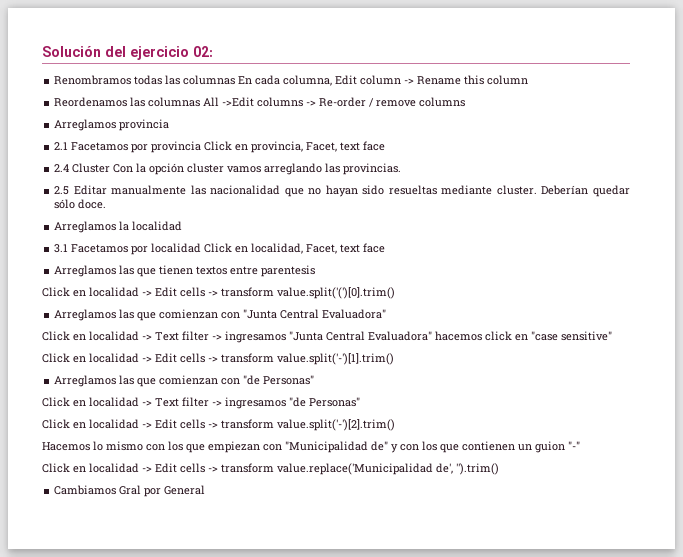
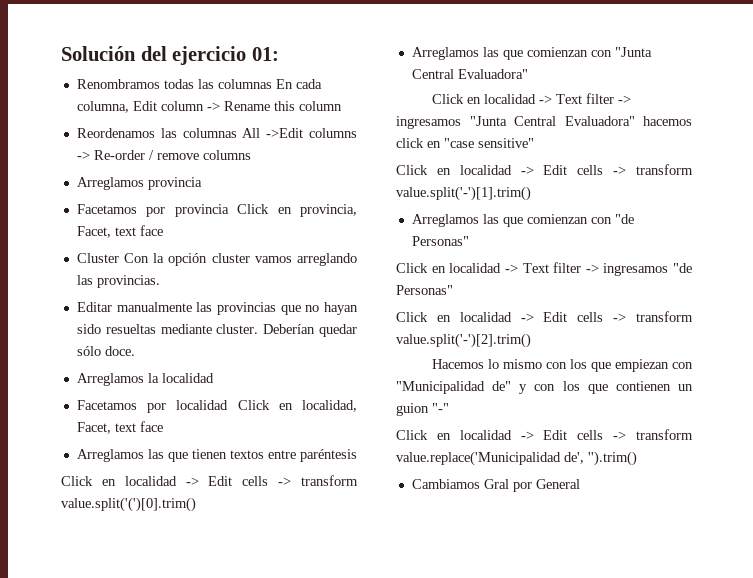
[193,46,213,57] 02: -> [251,47,279,61] 01:
[54,142,69,150] 2.1 -> (202, 183) none
[54,164,70,172] 2.4 -> (163, 230) none
[54,186,70,195] 2.5 -> (160, 281) none
[210,185,281,195] nacionalidad -> [216,302,276,315] provincias
[54,244,69,253] 3.1 -> (214, 378) none
[261,265,316,277] parentesis -> [299,449,357,462] paréntesis

